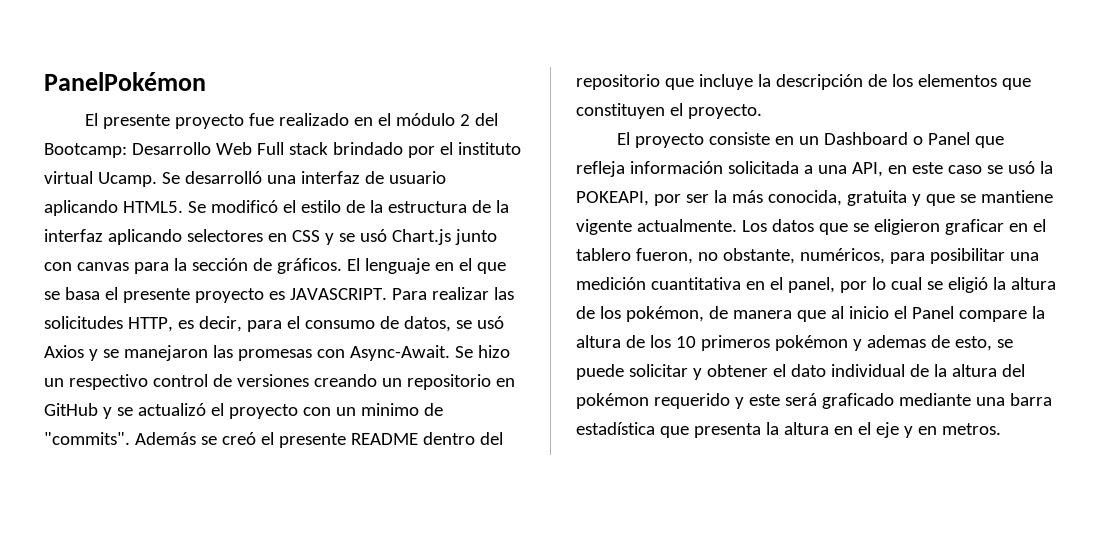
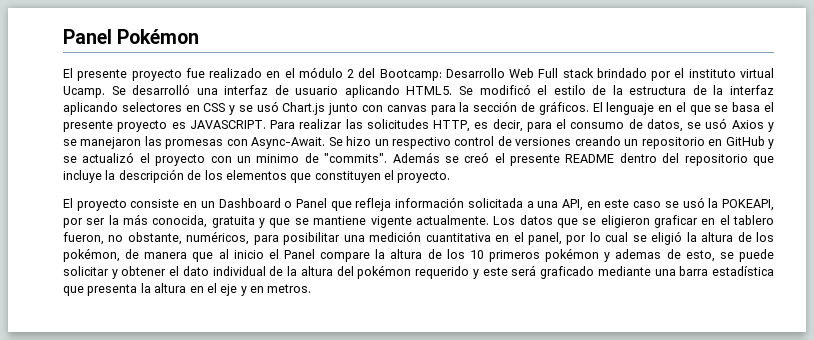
[44,72,206,91] PanelPokémon -> [63,29,200,44] Panel Pokémon

